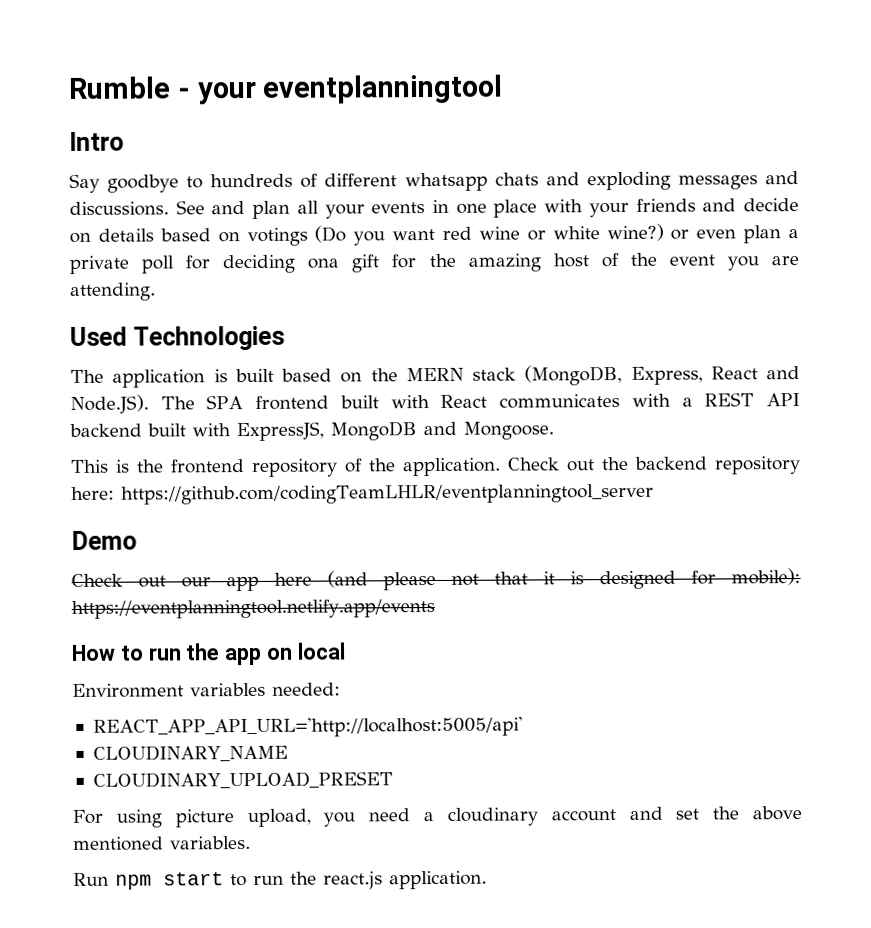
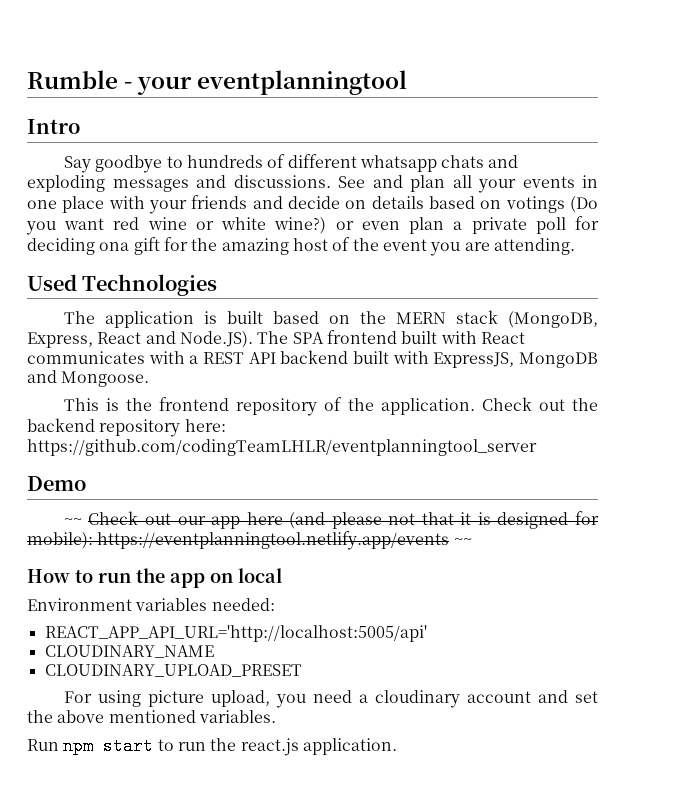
(137, 540) none -> [63,518,82,525] ~~
(435, 609) none -> [453,538,472,545] ~~

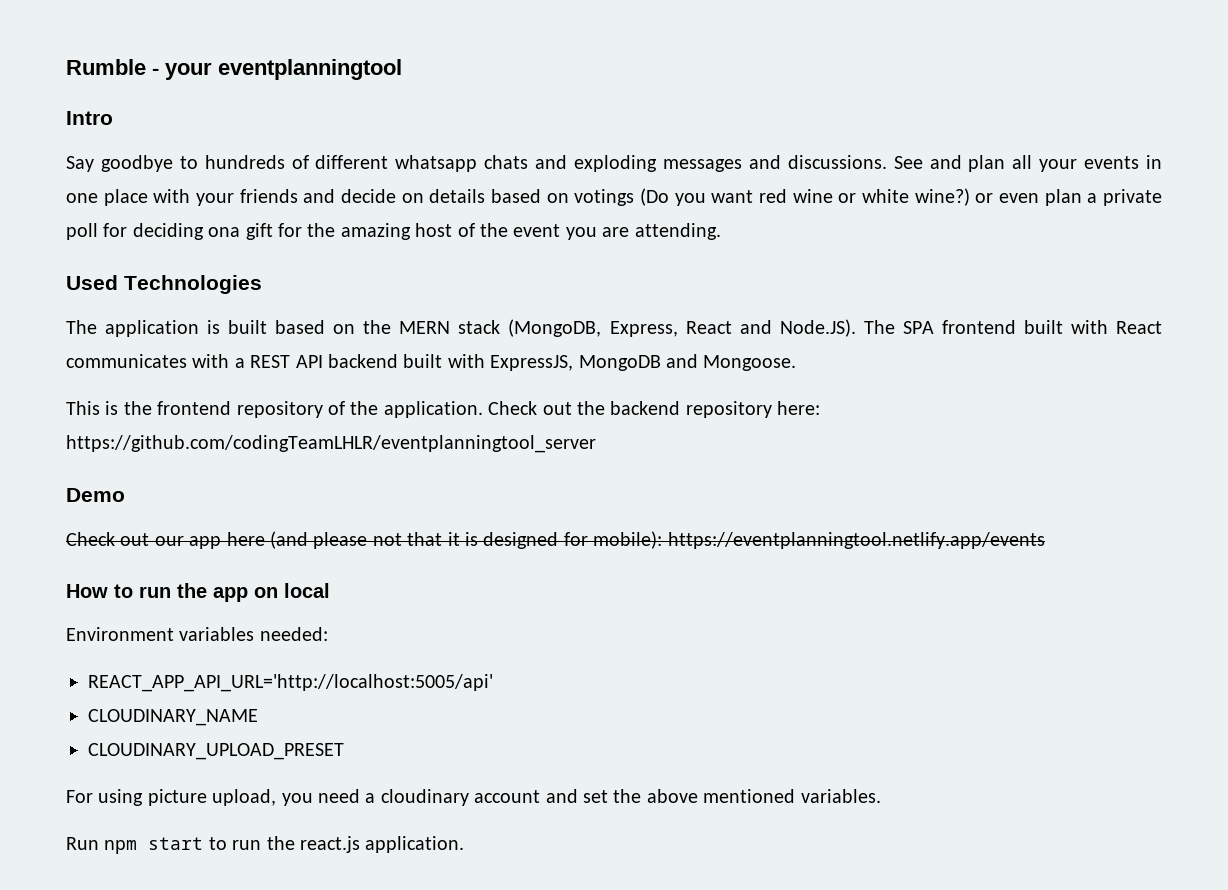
[63,518,82,525] ~~ -> (125, 495) none
[453,538,472,545] ~~ -> (1045, 540) none

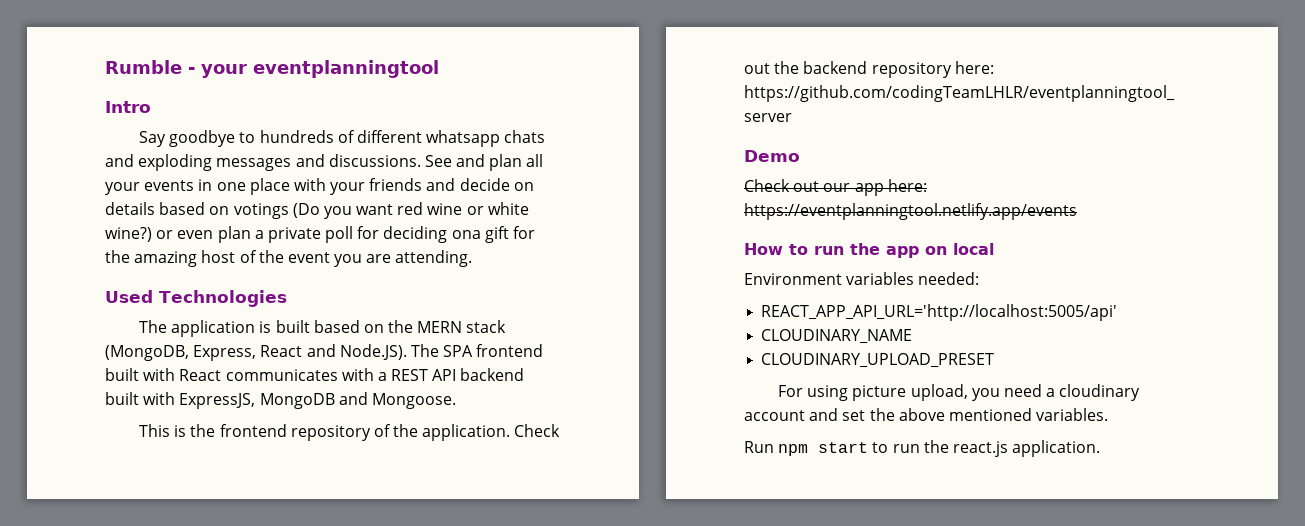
[226,531,663,549] here (and please not that it is designed for mobile): -> [887,179,927,192] here:

